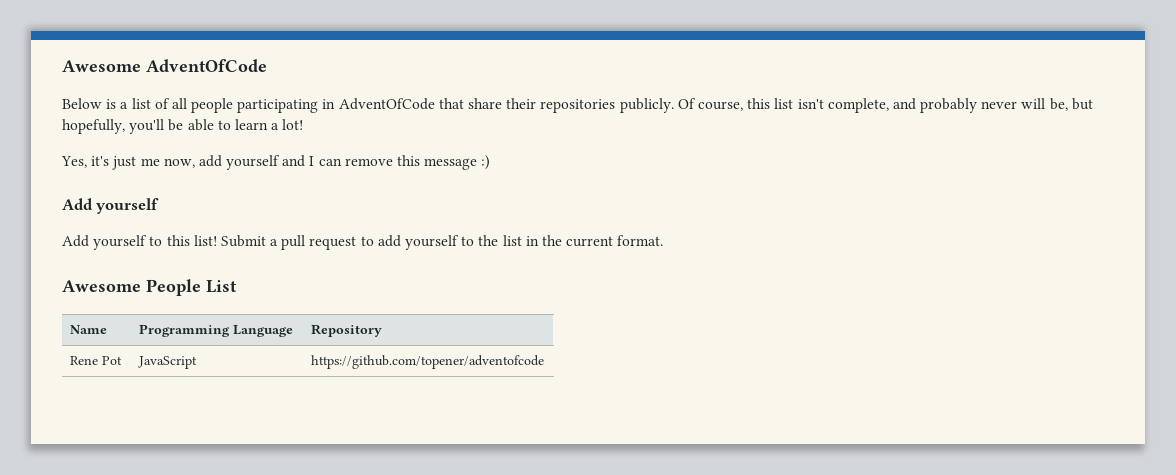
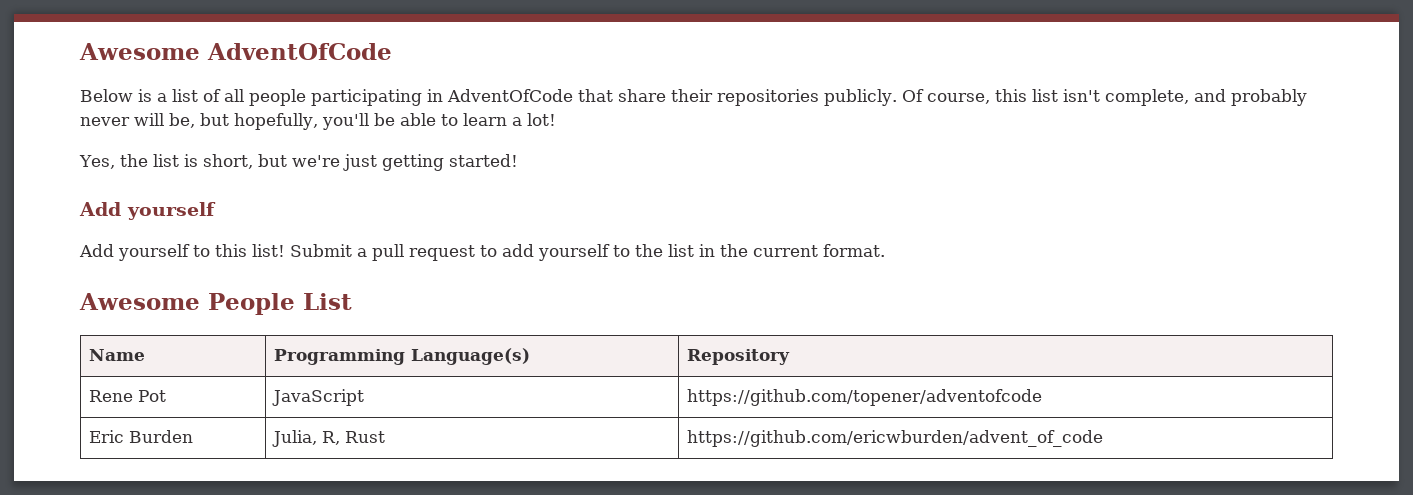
[91,155,491,170] it's just me now, add yourself and I can remove this message :) -> [119,154,518,171] the list is short, but we're just getting started!
[233,325,294,337] Language -> [410,348,530,365] Language(s)
(545, 362) none -> [88,430,193,443] [271,430,385,447] [686,430,1103,447] // Eric Burden | Julia, R, Rust | https://github.com/ericwburden/advent_of_code

